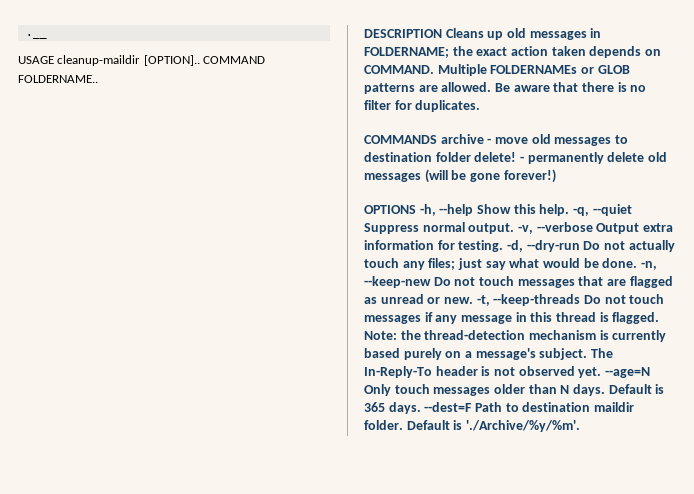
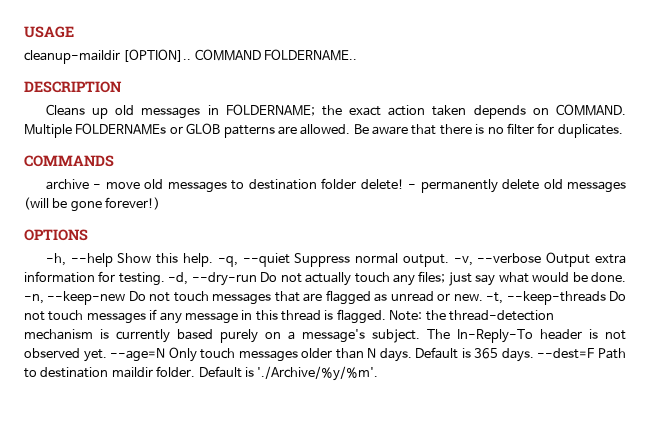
[25,34,47,39] [18,56,54,64] .__ // USAGE -> [24,26,74,38] USAGE //
(442, 33) none -> (122, 87) //
(437, 139) none -> (114, 161) //
(416, 209) none -> (88, 235) //

